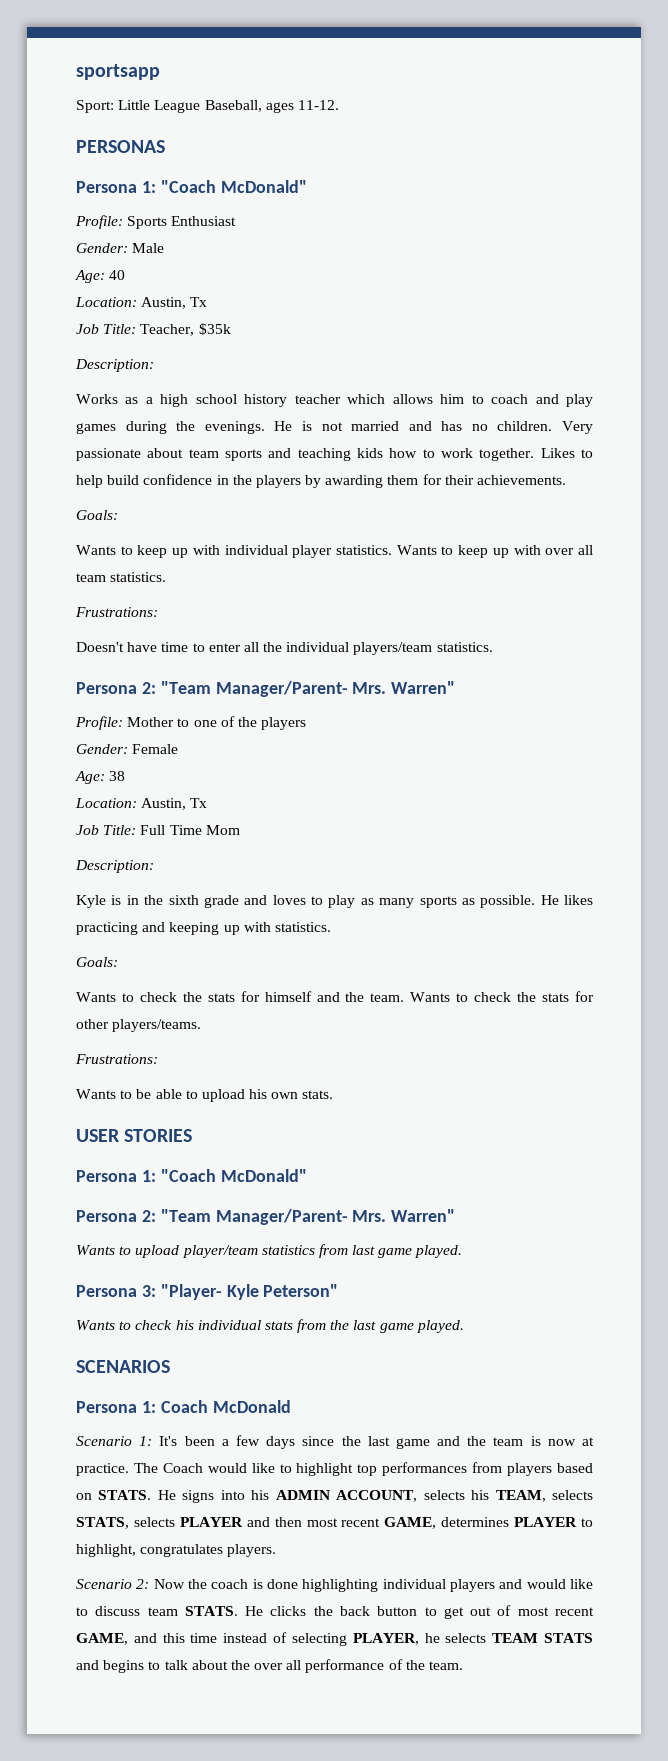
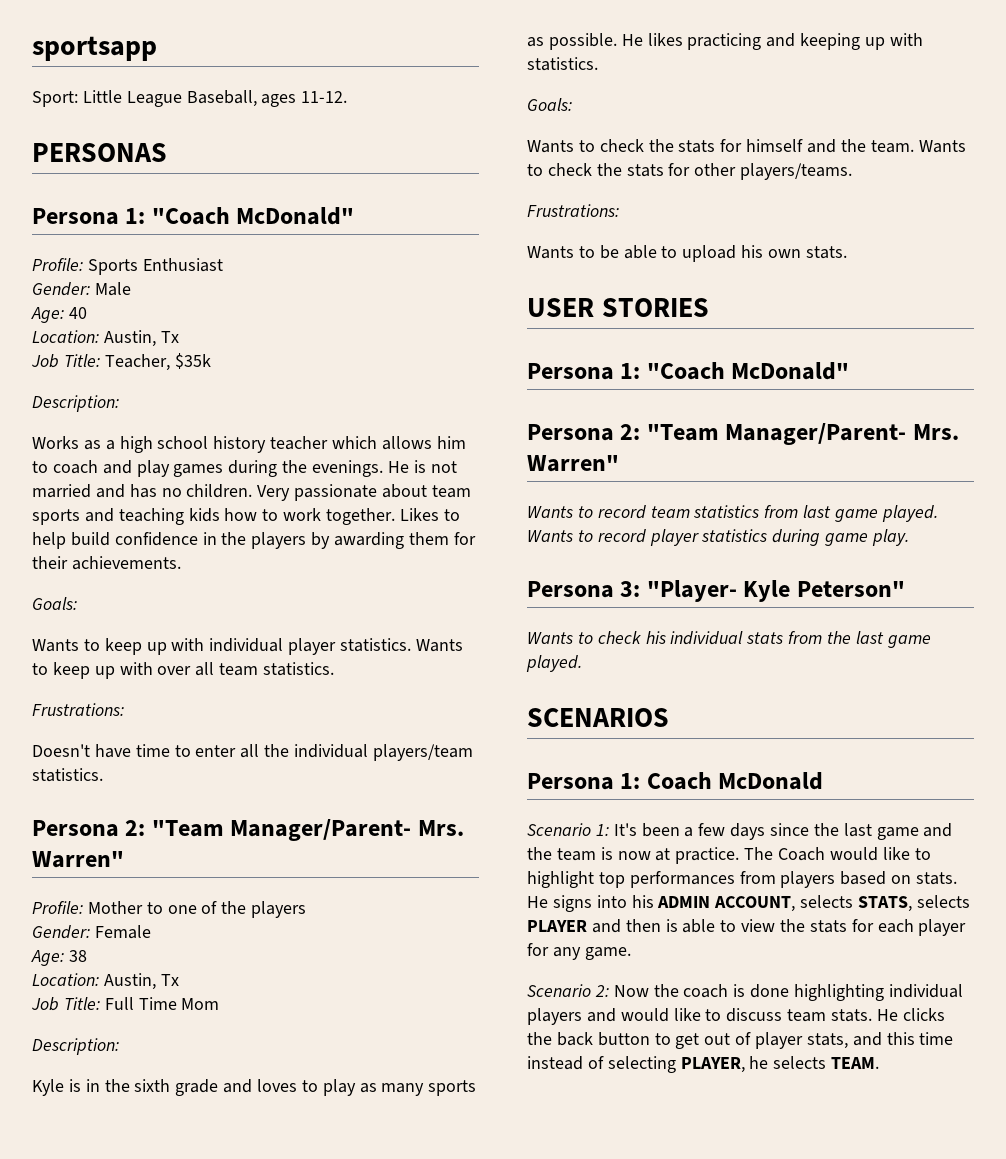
[135,1245,258,1258] upload player/team -> [597,505,690,519] record team
(463, 1251) none -> [527,529,910,546] Wants to record player statistics during game play.
[98,1490,152,1500] STATS. -> [916,872,958,885] stats.
[471,1490,593,1502] his TEAM, selects -> (854, 901) none
[306,1517,593,1529] [76,1544,277,1557] most recent GAME, determines PLAYER to highlight, congratulates players. -> [665,919,967,936] [527,943,631,960] is able to view the stats for each player for any game.
[184,1606,238,1616] STATS. -> [831,1009,873,1022] stats.
[517,1607,594,1616] [76,1633,128,1645] most recent GAME, -> [755,1032,848,1049] player stats,
[492,1633,593,1643] [76,1659,464,1673] TEAM STATS and begins to talk about the over all performance of the team. -> [831,1057,880,1069] TEAM.

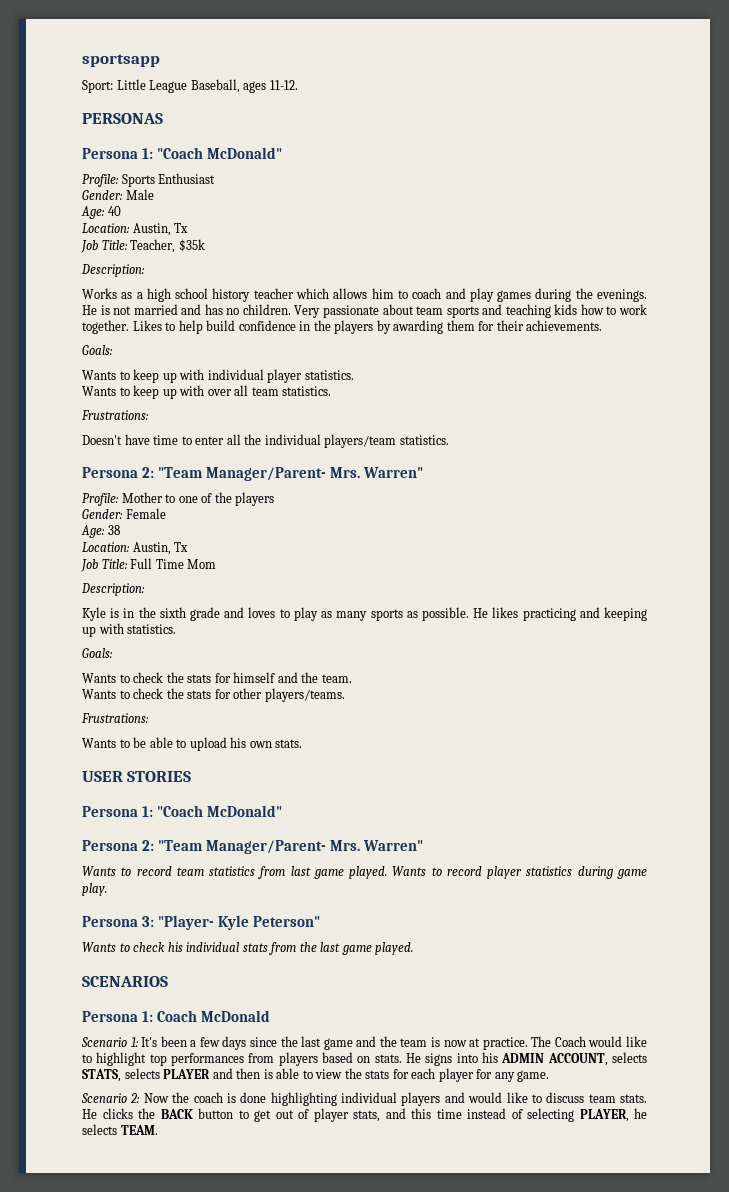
(412, 645) none -> (354, 375) //
(914, 146) none -> (352, 678) //
[556,1032,593,1046] back -> [160,1109,193,1119] BACK

